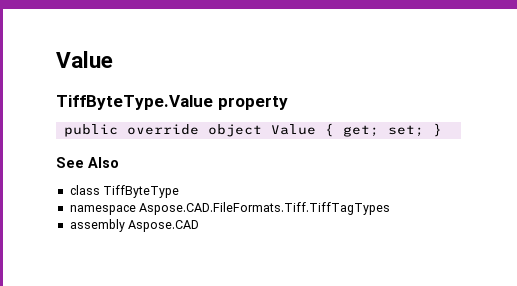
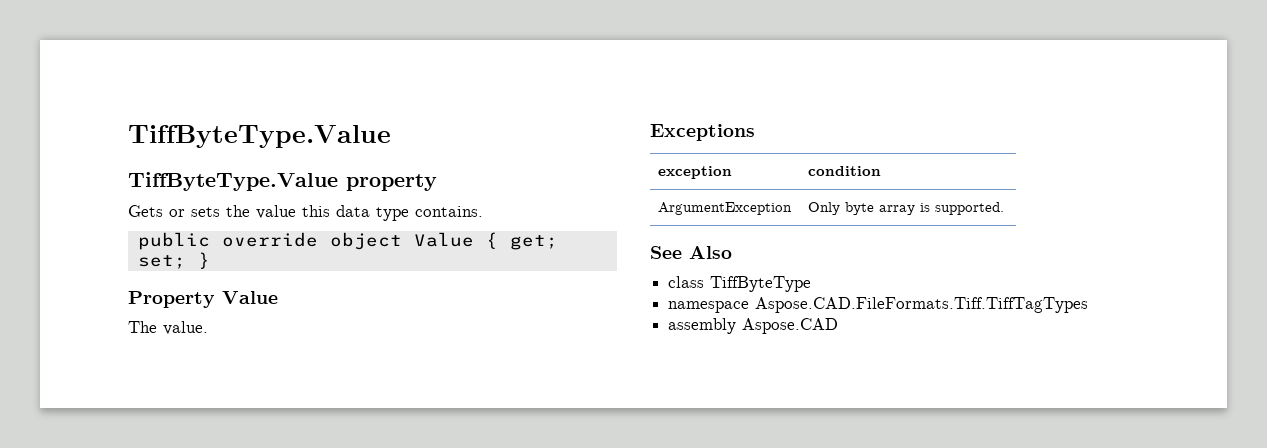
[56,51,113,68] Value -> [128,125,391,148] TiffByteType.Value
(288, 103) none -> [128,205,483,221] // Gets or sets the value this data type contains.
(442, 130) none -> [128,291,278,308] [128,321,208,335] [650,124,755,141] [658,166,733,179] [808,166,882,176] [658,202,793,215] [808,202,1005,215] // Property Value // The value. // Exceptions // exception | condition // ArgumentException | Only byte array is supported.

